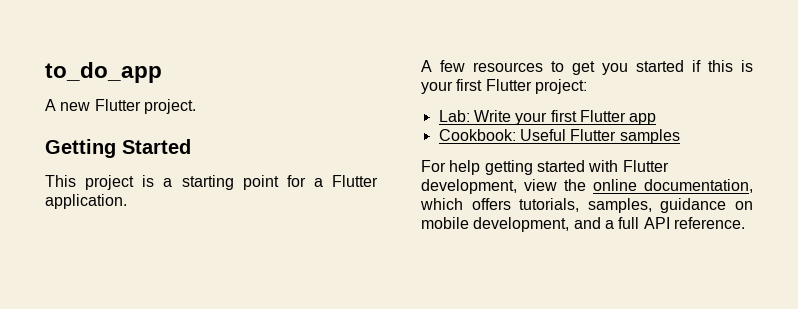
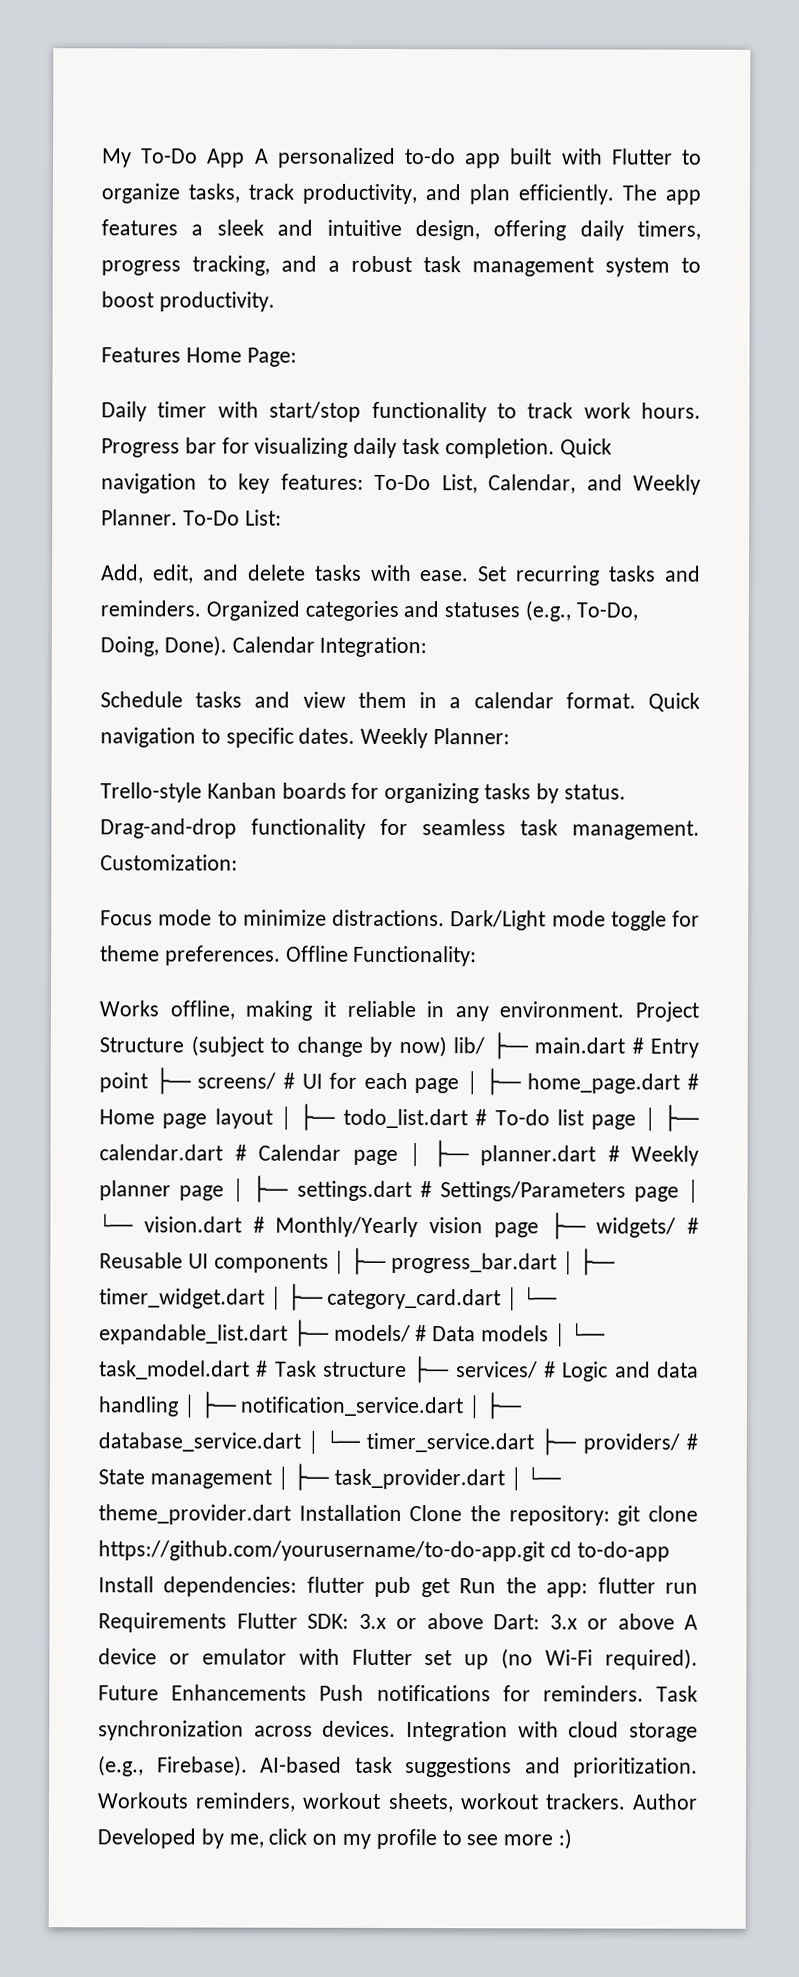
[45,62,162,83] [45,99,196,114] [45,139,191,158] [45,175,378,190] [45,194,127,209] [421,60,753,75] [421,79,587,94] [438,110,657,125] [438,129,680,144] [421,160,669,175] [421,179,753,194] [420,198,753,213] [421,217,745,232] to_do_app // A new Flutter project. // Getting Started // This project is a starting point for a Flutter application. // A few resources to get you started if this is your first Flutter project: // Lab: Write your first Flutter app // Cookbook: Useful Flutter samples // For help getting started with Flutter development, view the online documentation, which offers tutorials, samples, guidance on mobile development, and a full API reference. -> [102,147,702,169] [101,183,701,205] [101,219,701,241] [101,255,701,277] [101,291,275,312] [101,347,297,367] [101,401,701,423] [101,437,612,459] [101,473,701,495] [101,509,282,526] [100,564,701,586] [100,600,638,622] [100,635,428,658] [100,691,700,712] [100,727,511,749] [100,782,626,804] [100,818,700,840] [100,854,238,871] [100,909,700,931] [100,945,478,967] [99,1000,699,1022] [99,1032,699,1060] [99,1067,699,1096] [99,1103,701,1132] [99,1140,699,1168] [99,1175,699,1203] [99,1212,699,1240] [99,1247,616,1276] [99,1283,559,1311] [99,1319,606,1347] [99,1356,699,1384] [98,1391,524,1420] [98,1428,698,1456] [98,1463,562,1491] [98,1504,698,1526] [98,1540,670,1562] [98,1576,699,1598] [98,1612,698,1633] [98,1648,699,1670] [98,1684,698,1702] [98,1720,698,1742] [98,1755,698,1778] [97,1792,698,1813] [97,1828,573,1850] My To-Do App A personalized to-do app built with Flutter to organize tasks, track productivity, and plan efficiently. The app features a sleek and intuitive design, offering daily timers, progress tracking, and a robust task management system to boost productivity. // Features Home Page: // Daily timer with start/stop functionality to track work hours. Progress bar for visualizing daily task completion. Quick navigation to key features: To-Do List, Calendar, and Weekly Planner. To-Do List: // Add, edit, and delete tasks with ease. Set recurring tasks and reminders. Organized categories and statuses (e.g., To-Do, Doing, Done). Calendar Integration: // Schedule tasks and view them in a calendar format. Quick navigation to specific dates. Weekly Planner: // Trello-style Kanban boards for organizing tasks by status. Drag-and-drop functionality for seamless task management. Customization: // Focus mode to minimize distractions. Dark/Light mode toggle for theme preferences. Offline Functionality: // Works offline, making it reliable in any environment. Project Structure (subject to change by now) lib/ ├── main.dart # Entry point ├── screens/ # UI for each page │ ├── home_page.dart # Home page layout │ ├── todo_list.dart # To-do list page │ ├── calendar.dart # Calendar page │ ├── planner.dart # Weekly planner page │ ├── settings.dart # Settings/Parameters page │ └── vision.dart # Monthly/Yearly vision page ├── widgets/ # Reusable UI components │ ├── progress_bar.dart │ ├── timer_widget.dart │ ├── category_card.dart │ └── expandable_list.dart ├── models/ # Data models │ └── task_model.dart # Task structure ├── services/ # Logic and data handling │ ├── notification_service.dart │ ├── database_service.dart │ └── timer_service.dart ├── providers/ # State management │ ├── task_provider.dart │ └── theme_provider.dart Installation Clone the repository: git clone https://github.com/yourusername/to-do-app.git cd to-do-app Install dependencies: flutter pub get Run the app: flutter run Requirements Flutter SDK: 3.x or above Dart: 3.x or above A device or emulator with Flutter set up (no Wi-Fi required). Future Enhancements Push notifications for reminders. Task synchronization across devices. Integration with cloud storage (e.g., Firebase). AI-based task suggestions and prioritization. Workouts reminders, workout sheets, workout trackers. Author Developed by me, click on my profile to see more :)

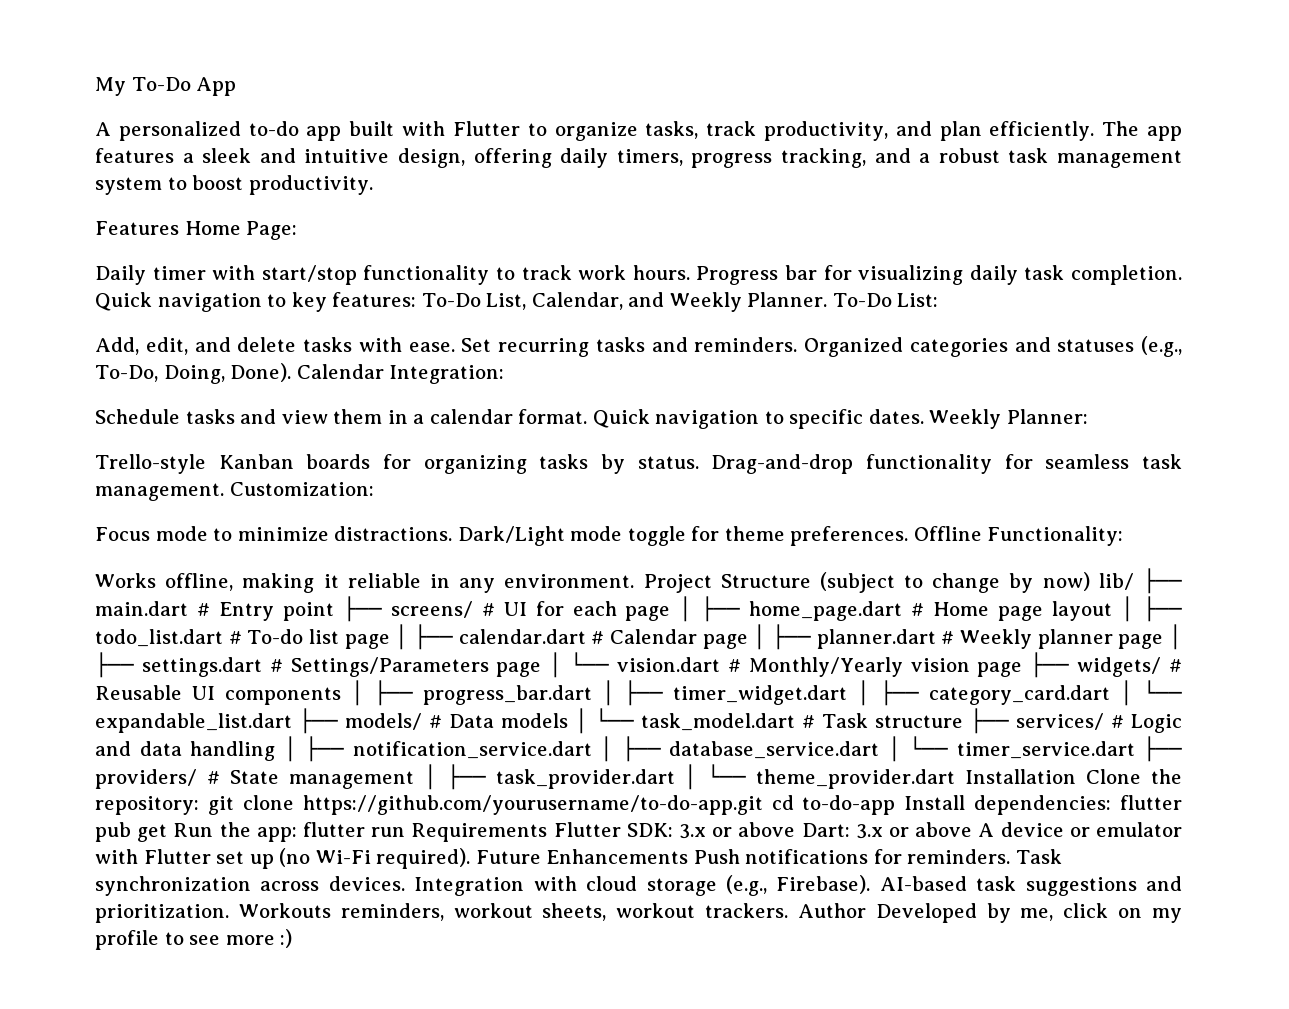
(246, 158) none -> (237, 86) //

